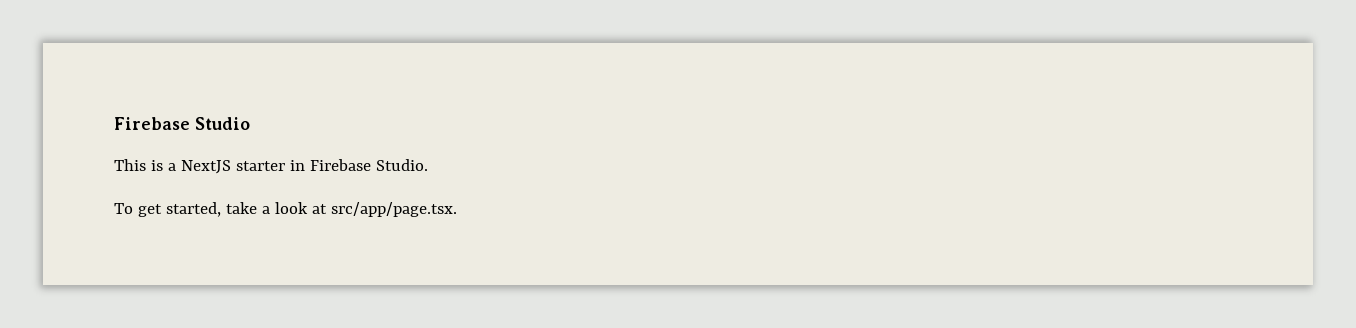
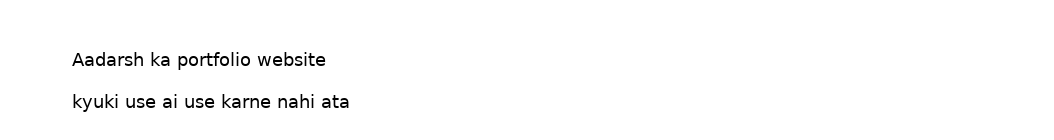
[114,117,250,130] [114,159,428,174] [114,202,457,217] Firebase Studio // This is a NextJS starter in Firebase Studio. // To get started, take a look at src/app/page.tsx. -> [72,52,326,70] [72,94,350,112] Aadarsh ka portfolio website // kyuki use ai use karne nahi ata

